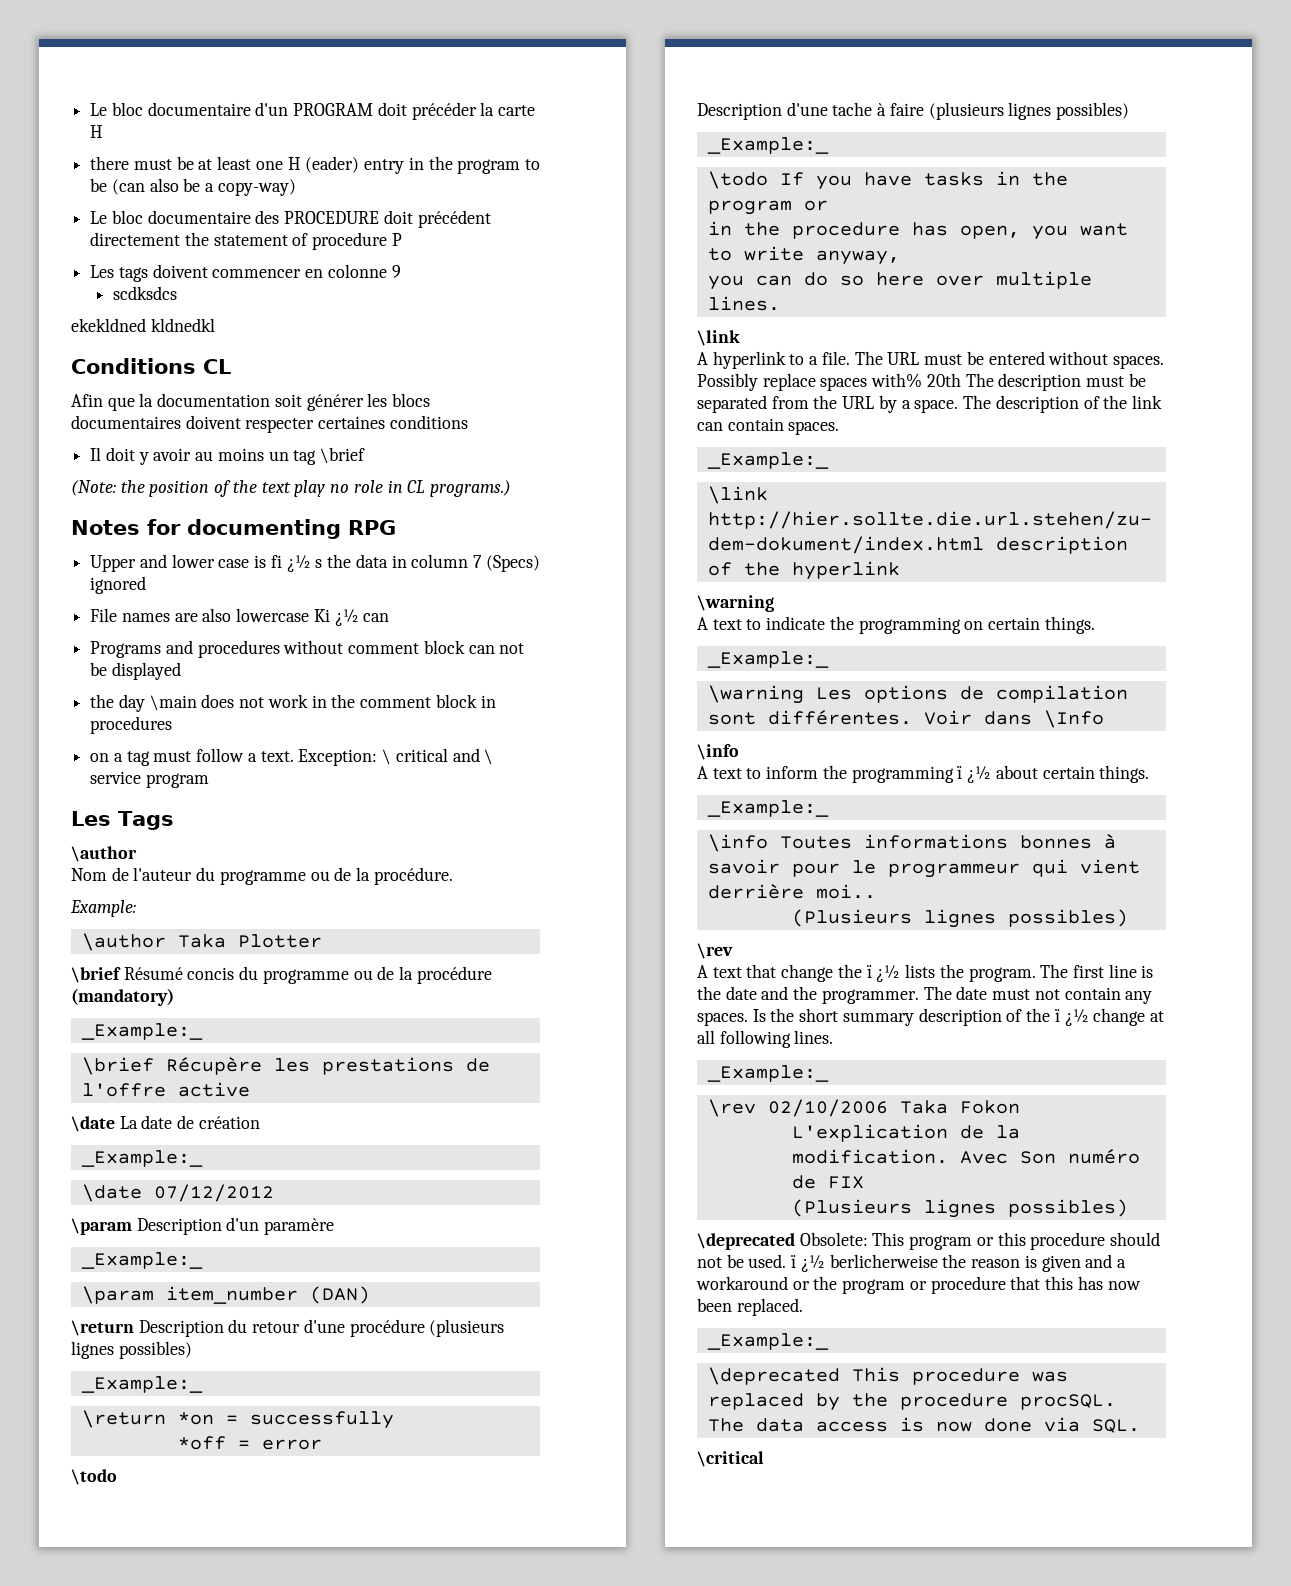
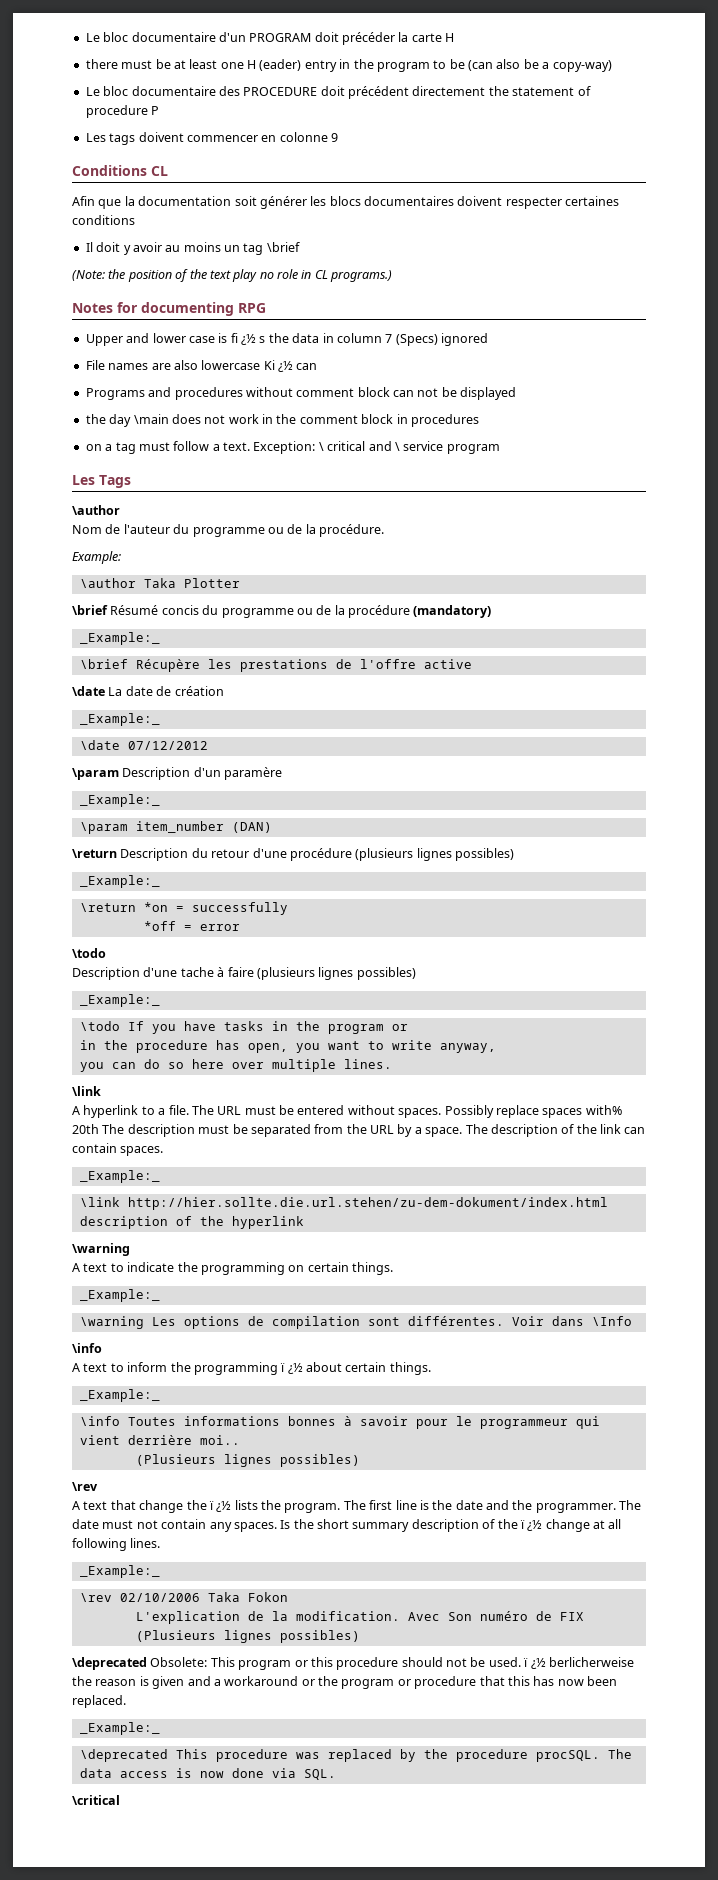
[113,286,178,300] [71,318,215,332] // scdksdcs // ekekldned kldnedkl -> (338, 137) none

